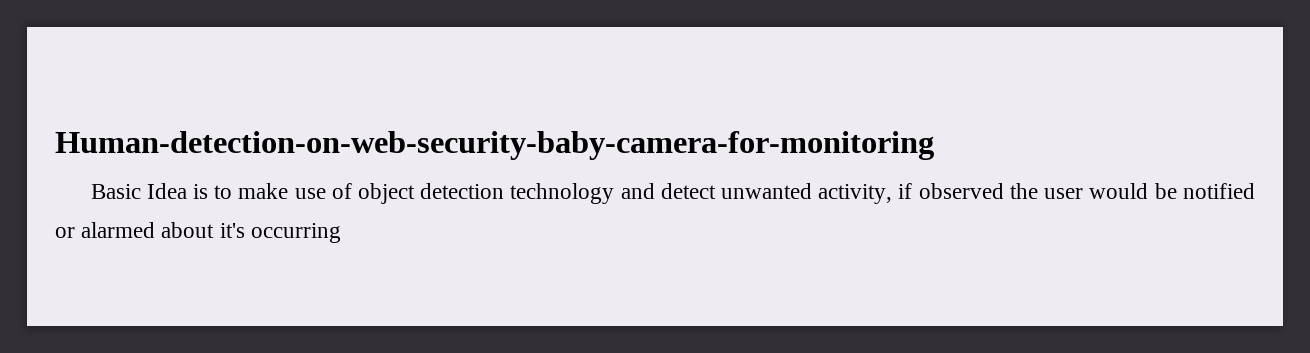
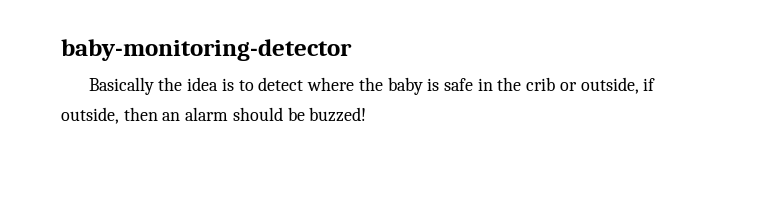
[55,131,934,160] [90,183,1255,204] [55,222,341,243] Human-detection-on-web-security-baby-camera-for-monitoring // Basic Idea is to make use of object detection technology and detect unwanted activity, if observed the user would be notified or alarmed about it's occurring -> [61,39,352,61] [88,77,656,95] [61,107,367,124] baby-monitoring-detector // Basically the idea is to detect where the baby is safe in the crib or outside, if outside, then an alarm should be buzzed!

